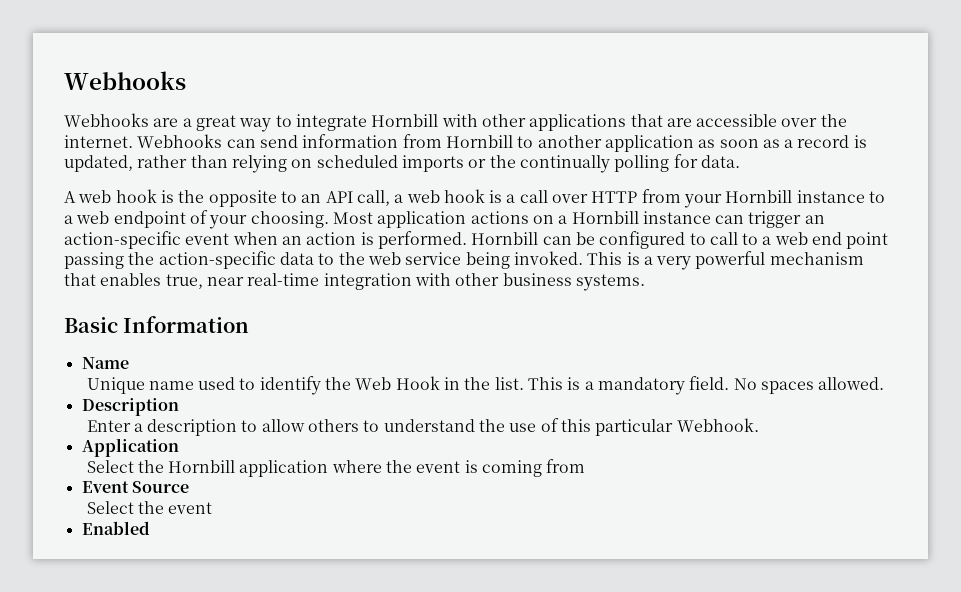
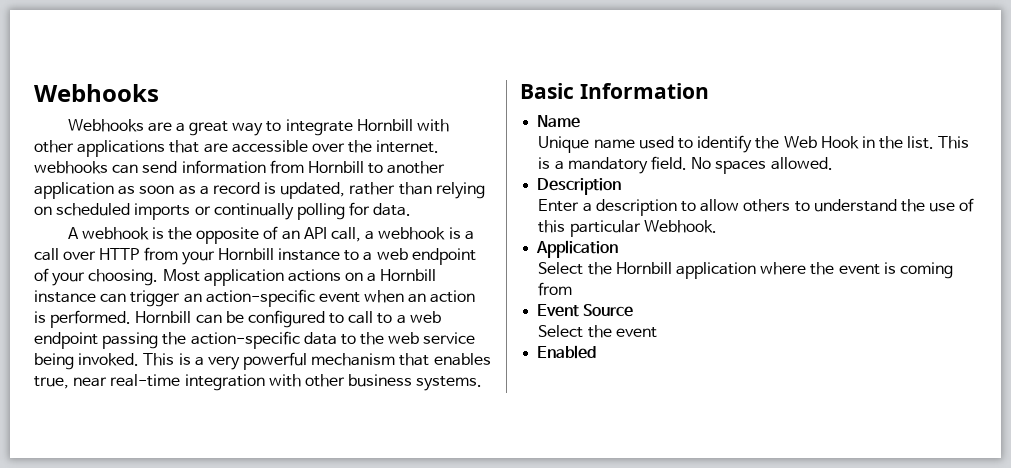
[137,134,223,148] Webhooks -> [34,161,108,174] webhooks
[489,155,516,168] the -> (211, 210) none
[78,189,157,203] web hook -> [81,227,149,240] webhook
[280,191,297,203] to -> [263,226,279,240] of
[406,189,485,203] web hook -> [378,227,446,240] webhook
[812,232,889,249] end point -> [34,332,98,349] endpoint

